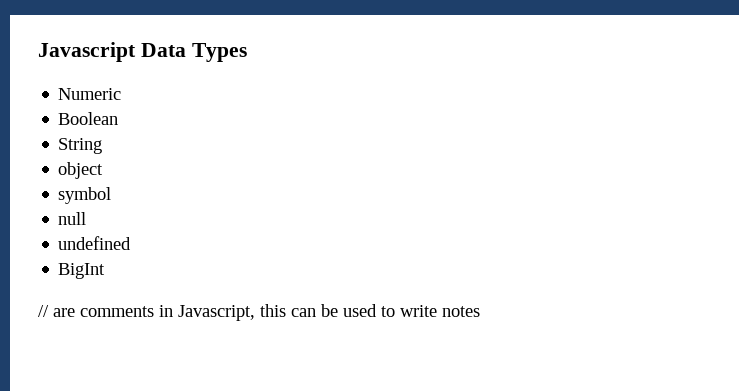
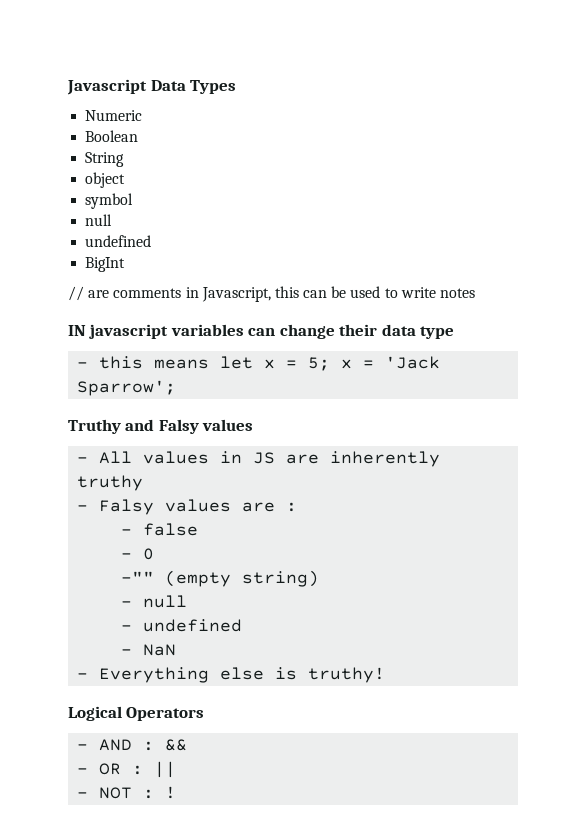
(480, 311) none -> [68,324,455,339] [77,356,441,371] [77,380,177,396] [68,419,254,434] [77,451,441,467] [77,475,144,491] [77,499,298,515] [121,523,199,536] [121,548,155,560] [121,570,320,587] [121,595,188,608] [121,619,243,632] [121,644,177,656] [77,667,386,683] [68,706,205,721] [77,739,188,751] [77,761,177,778] [77,786,177,799] // IN javascript variables can change their data type // - this means let x = 5; x = 'Jack Sparrow'; // Truthy and Falsy values // - All values in JS are inherently truthy // - Falsy values are : // - false // - 0 // -"" (empty string) // - null // - undefined // - NaN // - Everything else is truthy! // Logical Operators // - AND : && // - OR : || // - NOT : !

